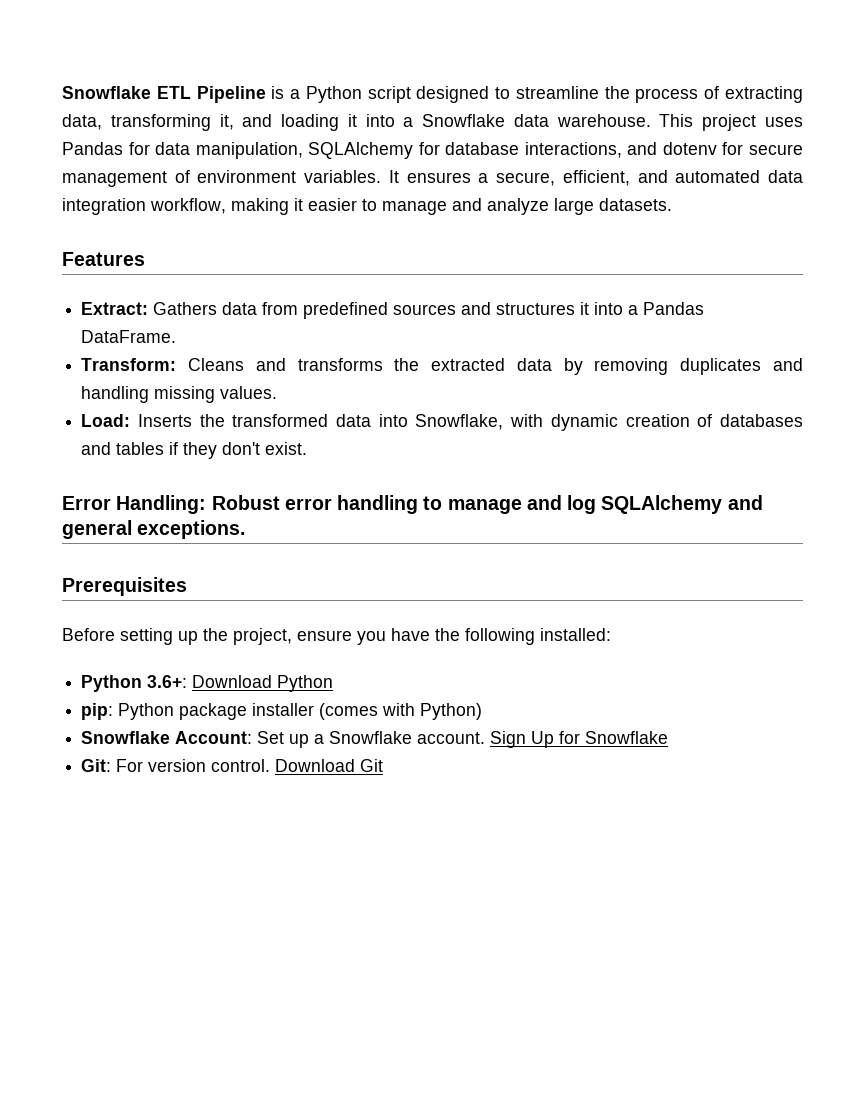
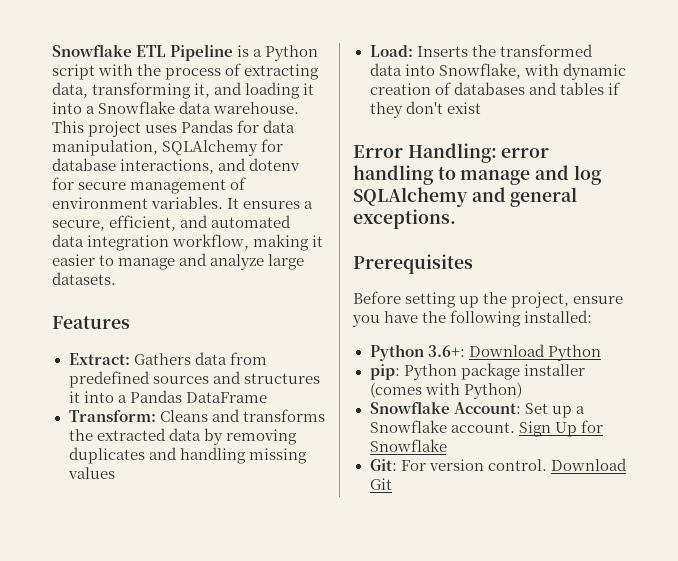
[416,86,599,103] designed to streamline -> [98,64,134,76] with
[81,330,177,343] DataFrame. -> [185,392,267,403] DataFrame
[220,386,278,399] values. -> [67,467,115,479] values
[265,442,308,455] exist. -> [446,102,481,114] exist
[211,495,280,510] Robust -> (497, 153) none

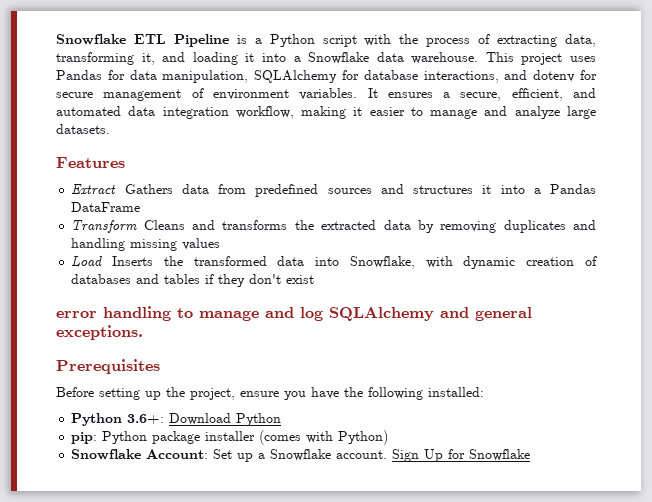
[68,353,130,365] Extract: -> [71,184,117,195] Extract
[68,410,156,422] Transform: -> [71,220,138,233] Transform
[369,45,413,57] Load: -> [71,256,103,268] Load
[353,143,497,163] Error Handling: -> (315, 279) none
[369,458,627,471] [369,478,392,490] // Git: For version control. Download Git -> (531, 455) none

